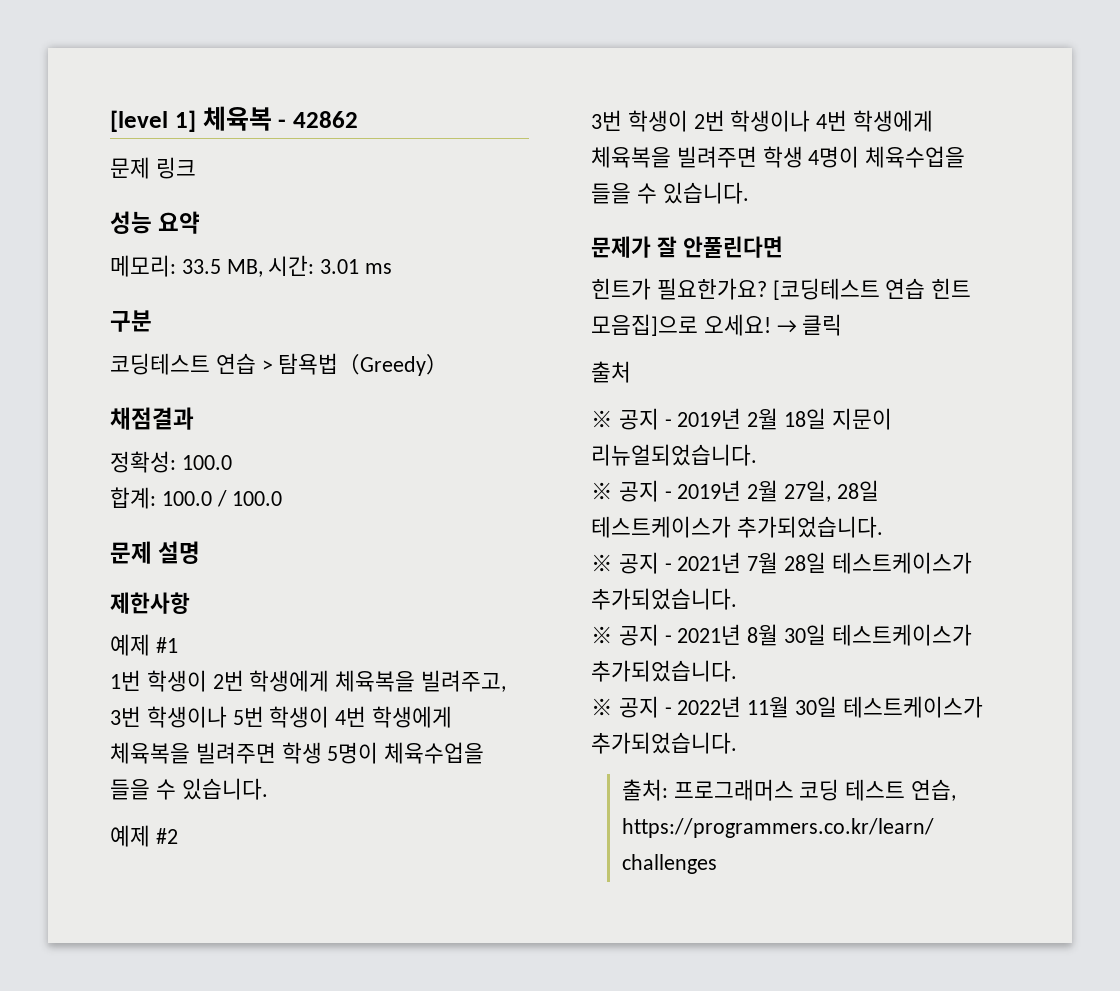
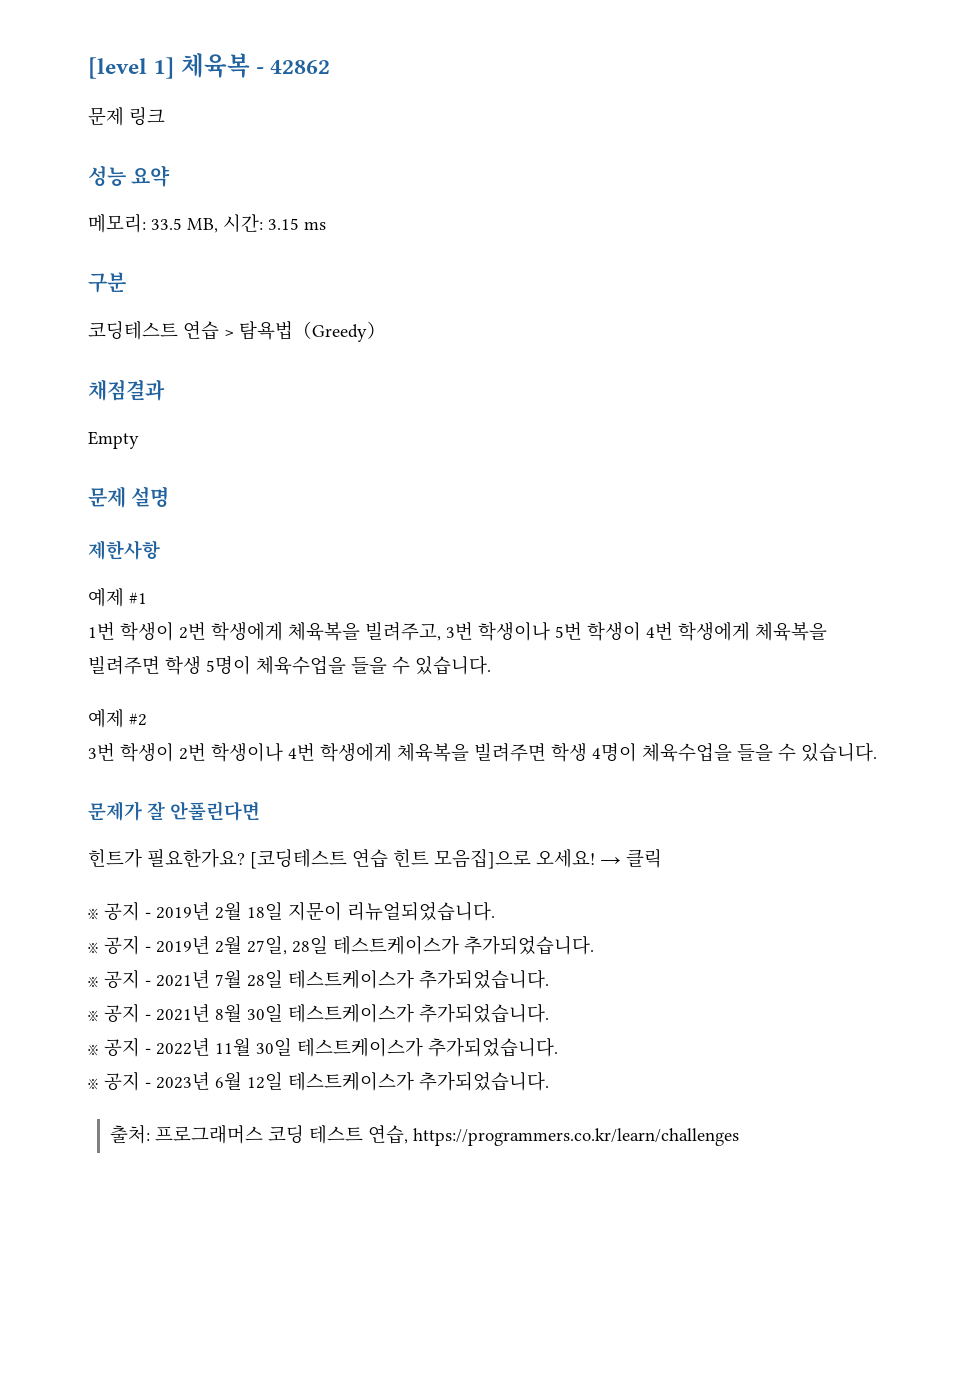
[320,259,360,274] 3.01 -> [268,218,299,230] 3.15
[110,451,232,473] [110,487,283,509] 정확성: 100.0 // 합계: 100.0 / 100.0 -> [88,431,139,449] Empty
[591,361,631,383] // 출처 -> (662, 858) none
(737, 743) none -> [88,1071,549,1091] // ※ 공지 - 2023년 6월 12일 테스트케이스가 추가되었습니다.

